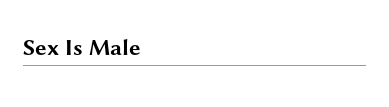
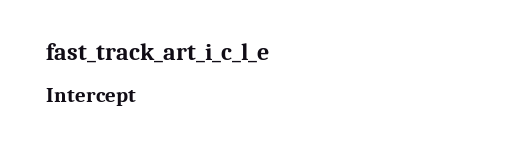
[23,39,142,55] Sex Is Male -> [46,43,269,63] [46,88,136,106] fast_track_art_i_c_l_e // Intercept

